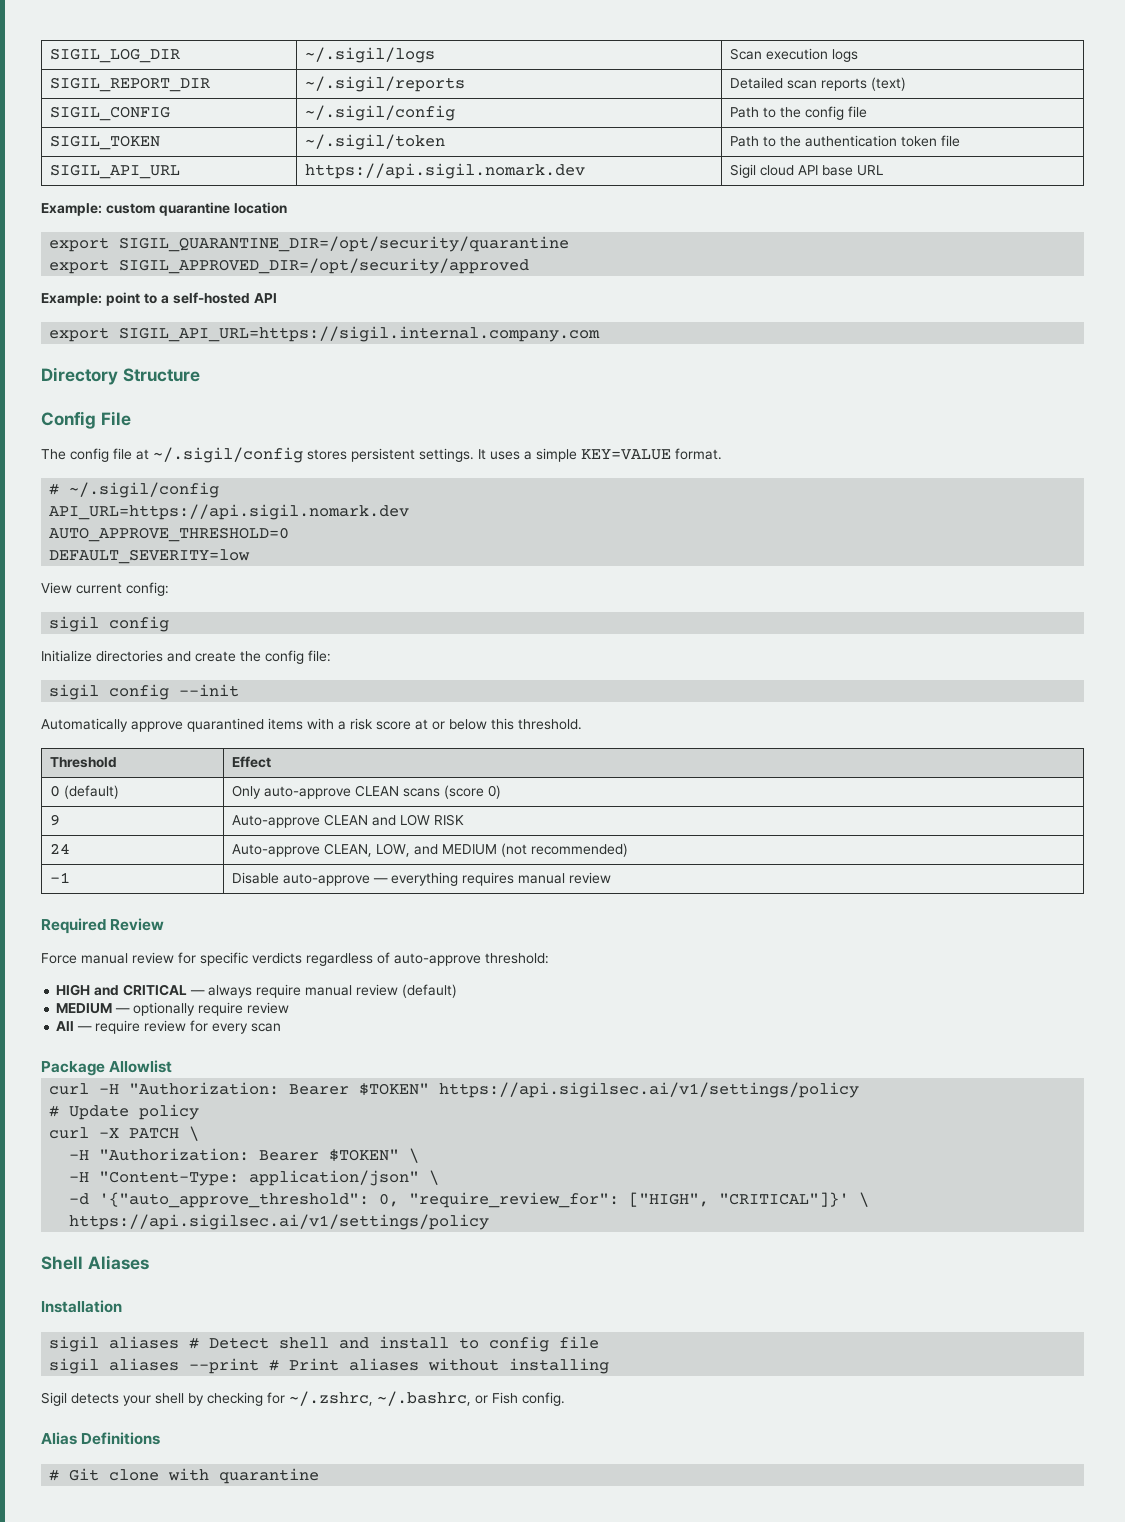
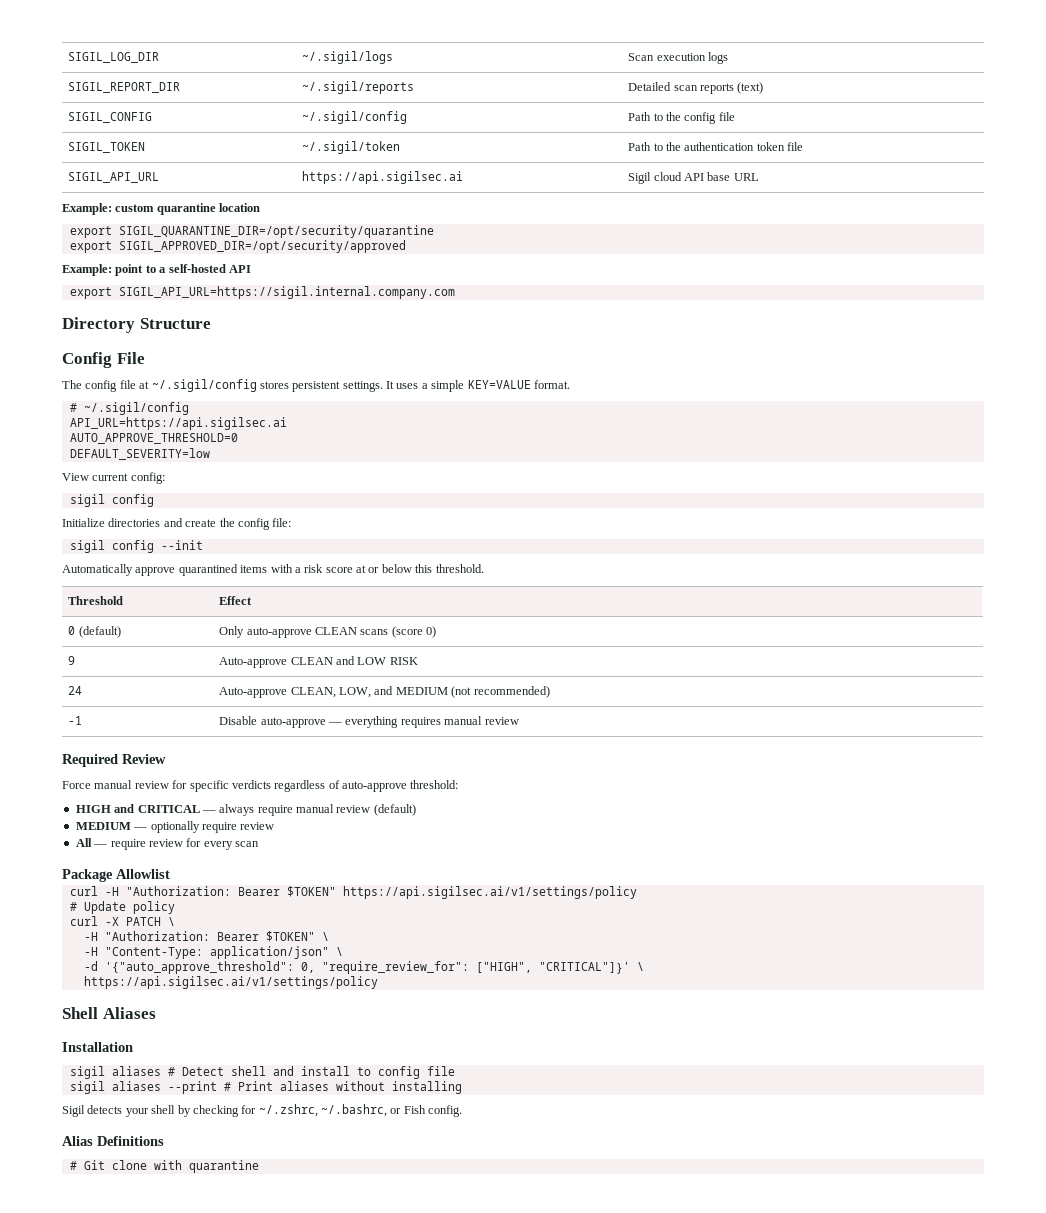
[305,163,586,179] https://api.sigil.nomark.dev -> [302,171,464,184] https://api.sigilsec.ai
[49,504,410,520] API_URL=https://api.sigil.nomark.dev -> [69,417,287,430] API_URL=https://api.sigilsec.ai

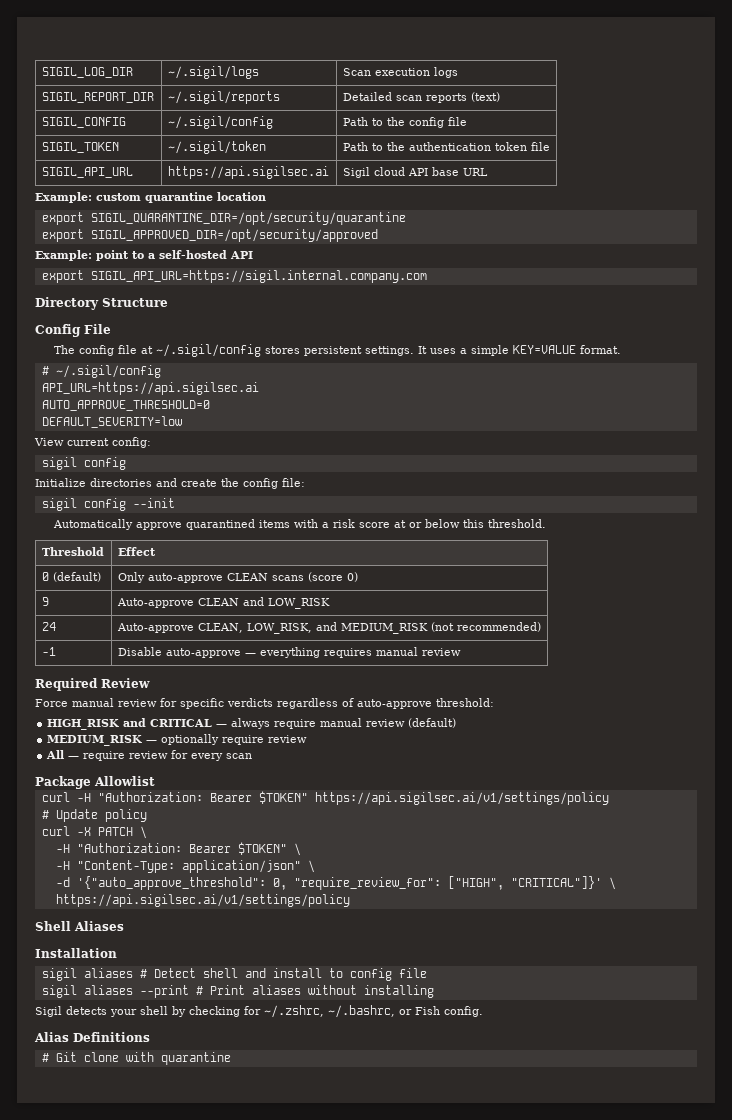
[357,657,418,665] LOW RISK -> [267,598,330,609] LOW_RISK
[339,686,448,698] LOW, and MEDIUM -> [246,622,428,634] LOW_RISK, and MEDIUM_RISK
[75,805,111,813] HIGH -> [47,719,120,730] HIGH_RISK
[75,822,131,830] MEDIUM -> [47,735,143,746] MEDIUM_RISK

